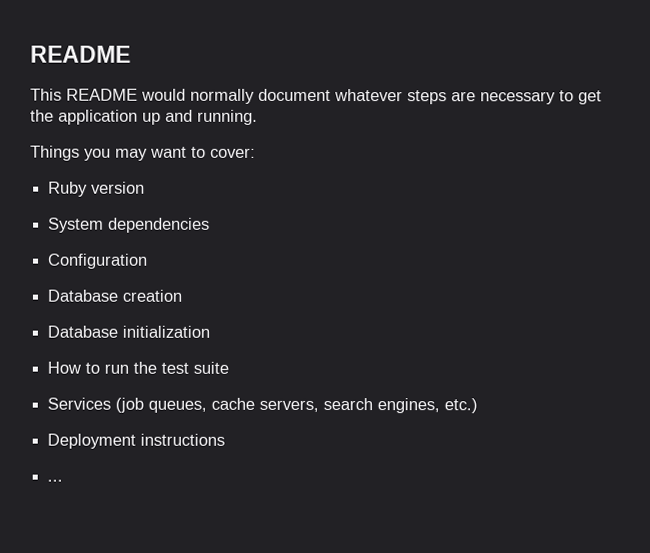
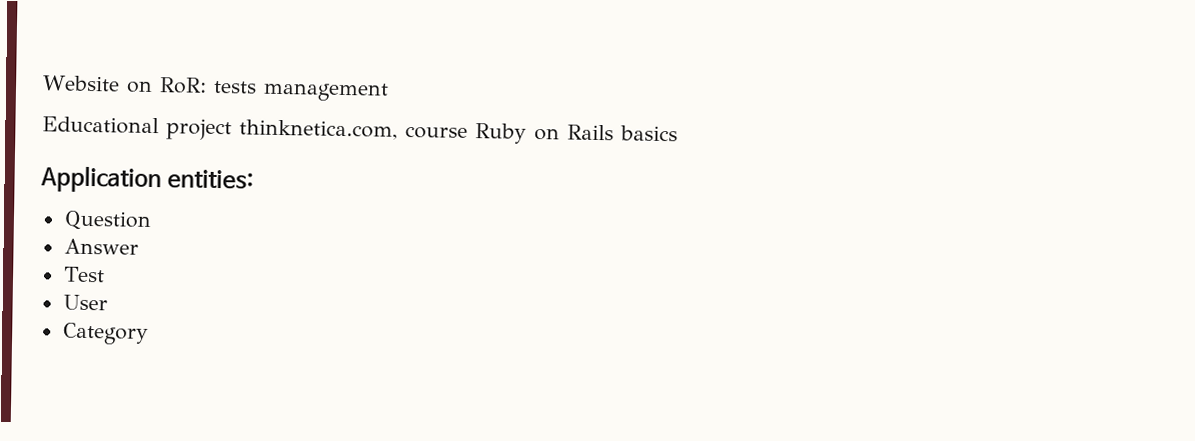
[30,45,131,63] [30,88,602,105] [30,109,258,125] [30,145,256,161] [48,181,146,197] [48,217,211,233] [48,253,149,269] [47,289,183,302] [47,325,211,338] [47,361,230,374] [47,397,479,414] [47,433,226,449] [47,479,64,482] README // This README would normally document whatever steps are necessary to get the application up and running. // Things you may want to cover: // Ruby version // System dependencies // Configuration // Database creation // Database initialization // How to run the test suite // Services (job queues, cache servers, search engines, etc.) // Deployment instructions // ... -> [42,75,389,102] [42,116,678,144] [40,165,255,194] [63,210,152,231] [63,238,139,255] [62,266,105,283] [62,294,108,311] [62,322,149,345] Website on RoR: tests management // Educational project thinknetica.com, course Ruby on Rails basics // Application entities: // Question // Answer // Test // User // Category

